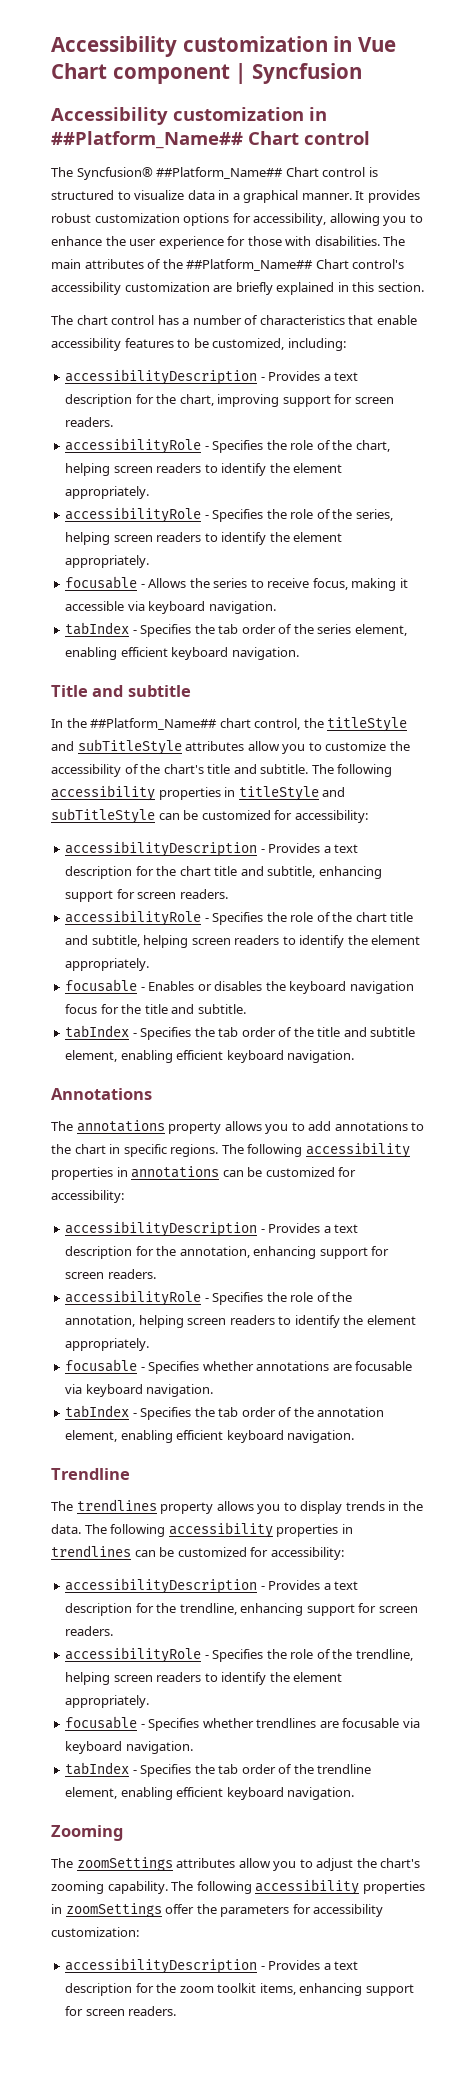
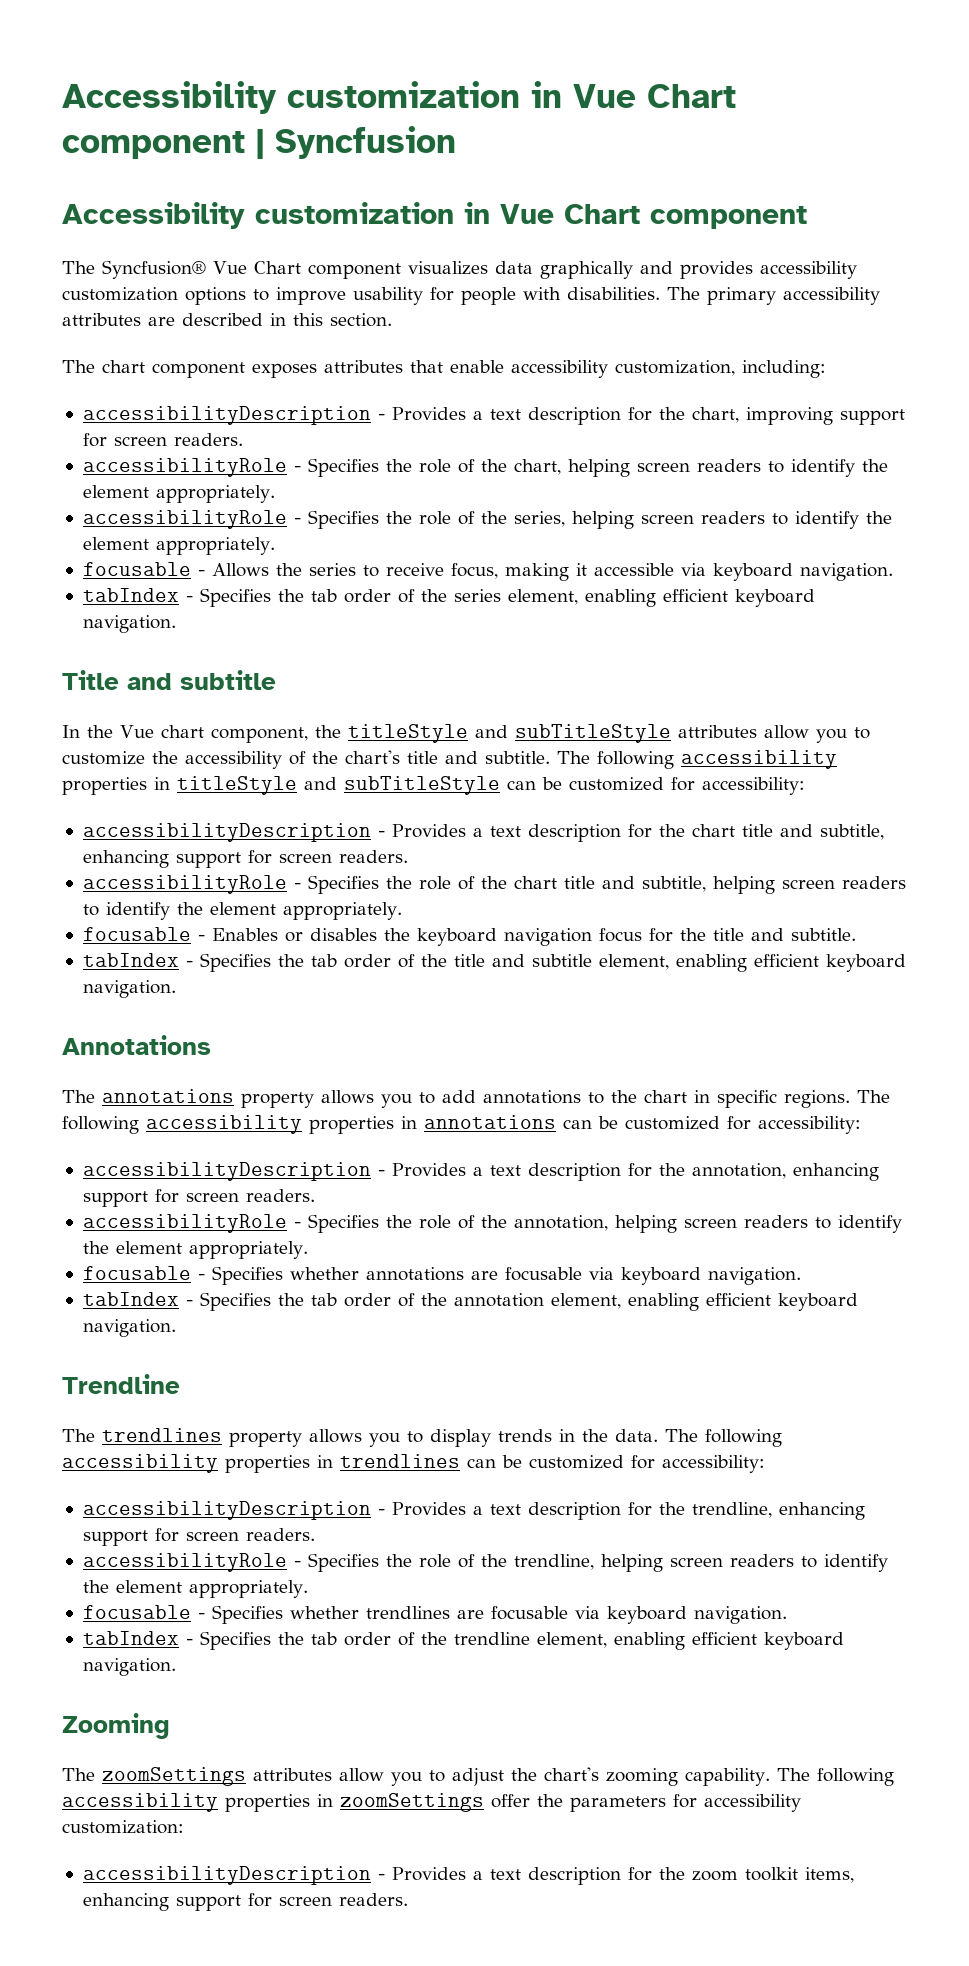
[51,131,370,149] ##Platform_Name## Chart control -> [500,204,807,229] Vue Chart component
[156,167,378,179] [51,190,420,203] [51,213,423,226] [51,236,406,249] [51,259,405,271] [51,282,335,295] ##Platform_Name## Chart control is structured to visualize data in a graphical manner. It provides robust customization options for accessibility, allowing you to enhance the user experience for those with disabilities. The main attributes of the ##Platform_Name## Chart control's accessibility customization are briefly explained -> [213,261,857,279] [62,287,880,305] [62,313,263,326] Vue Chart component visualizes data graphically and provides accessibility customization options to improve usability for people with disabilities. The primary accessibility attributes are described
[111,315,417,325] [51,338,285,351] control has a number of characteristics that enable accessibility features to be customized, -> [152,360,735,378] component exposes attributes that enable accessibility customization,
[90,718,301,730] ##Platform_Name## chart control, -> [120,725,308,743] Vue chart component,

